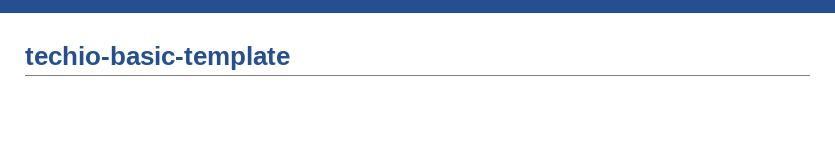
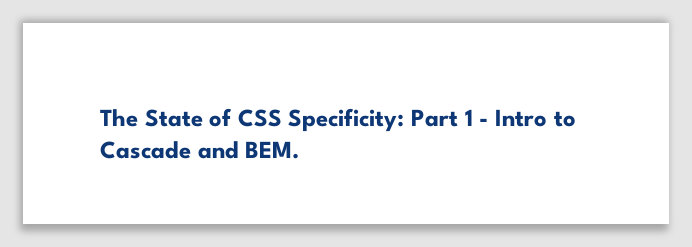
[25,46,290,70] techio-basic-template -> [100,108,576,132] [100,141,300,159] The State of CSS Specificity: Part 1 - Intro to Cascade and BEM.

